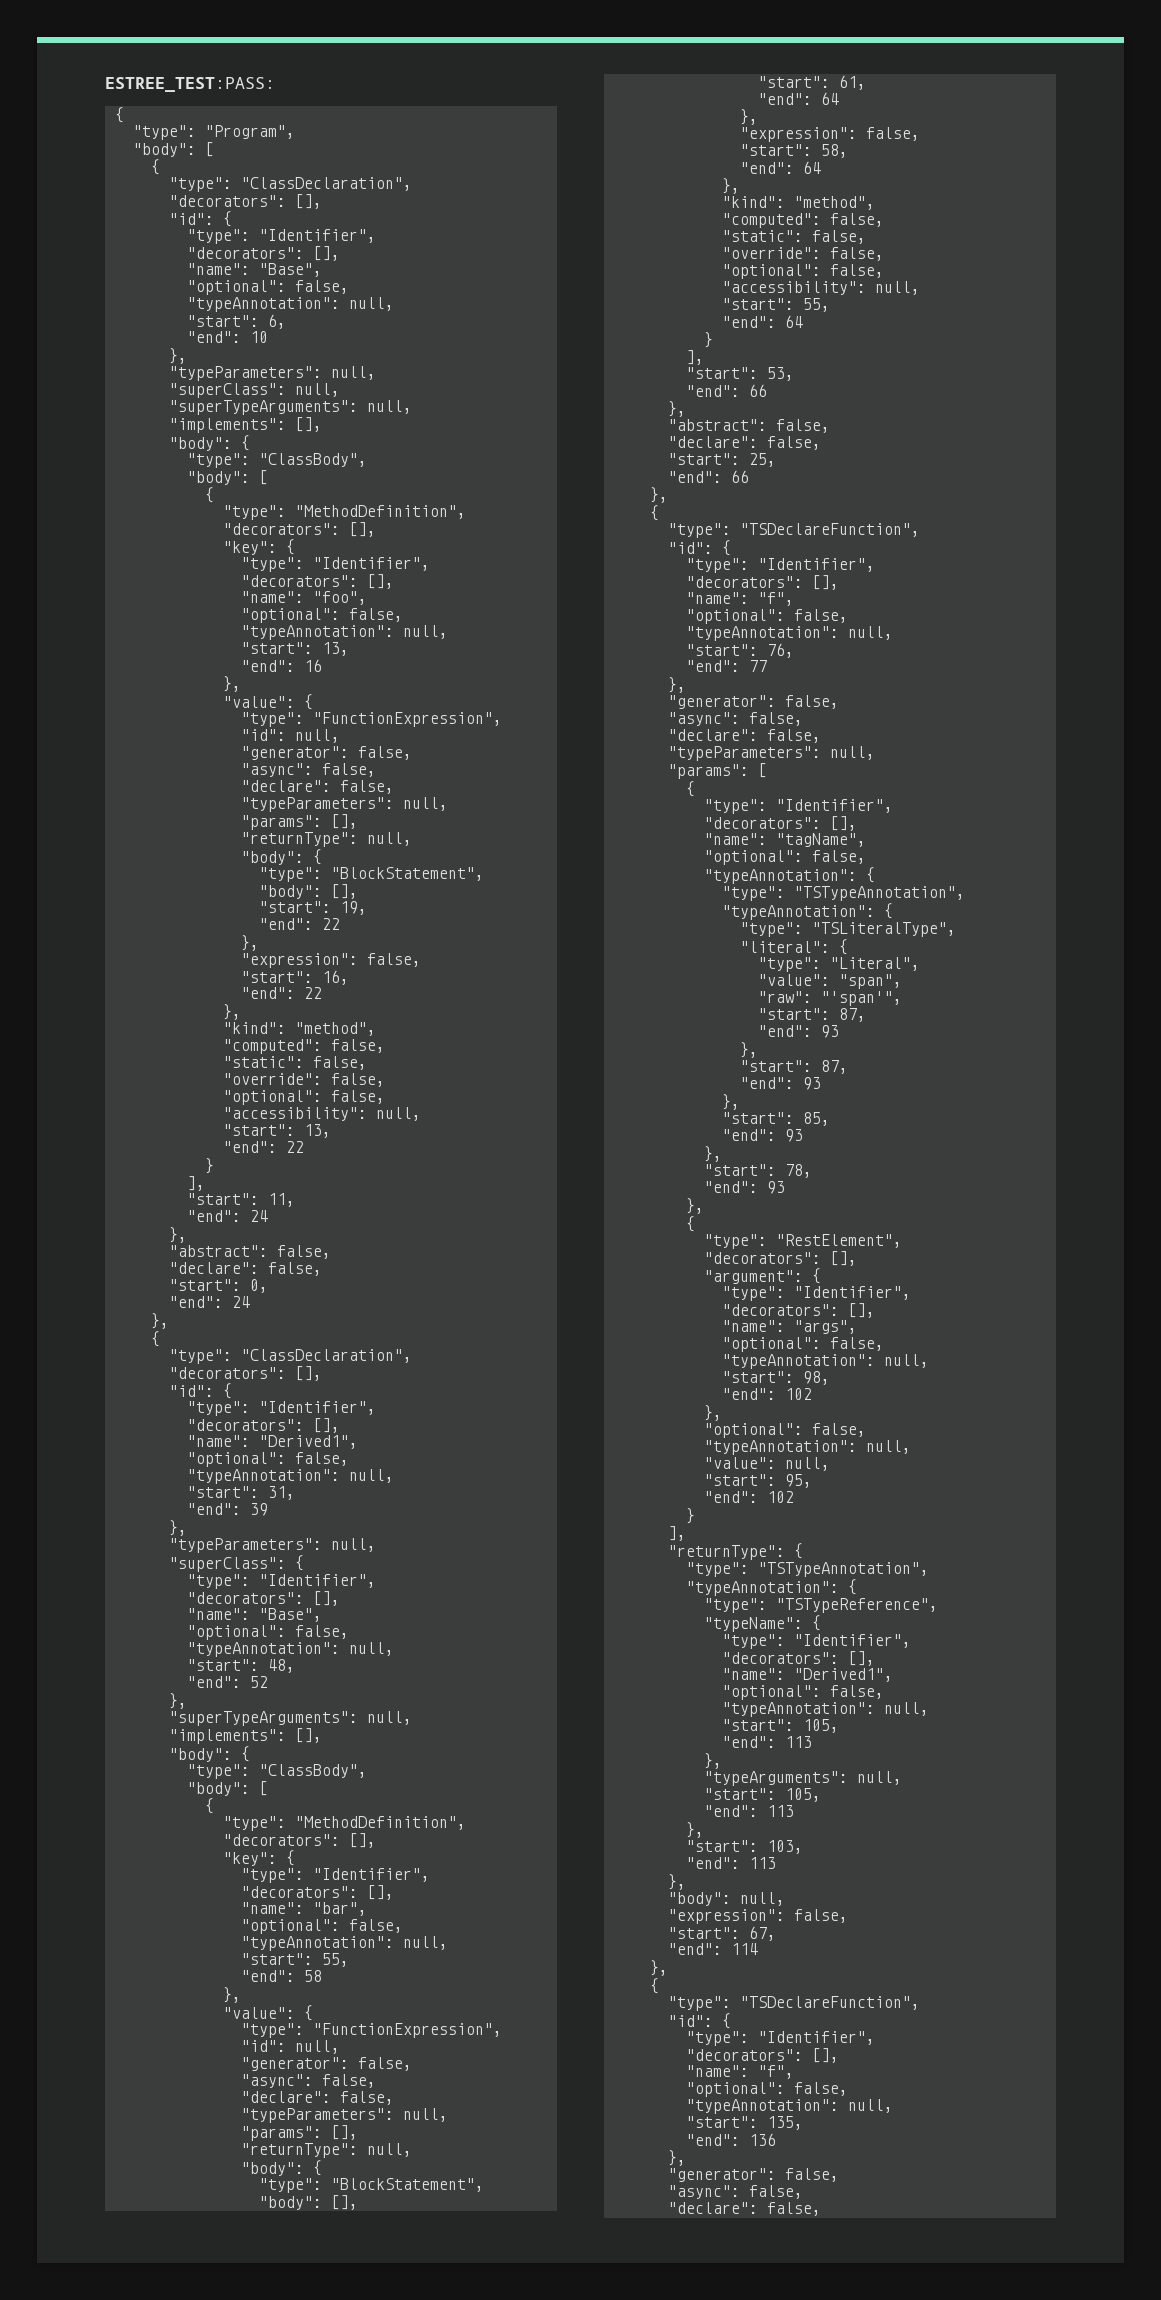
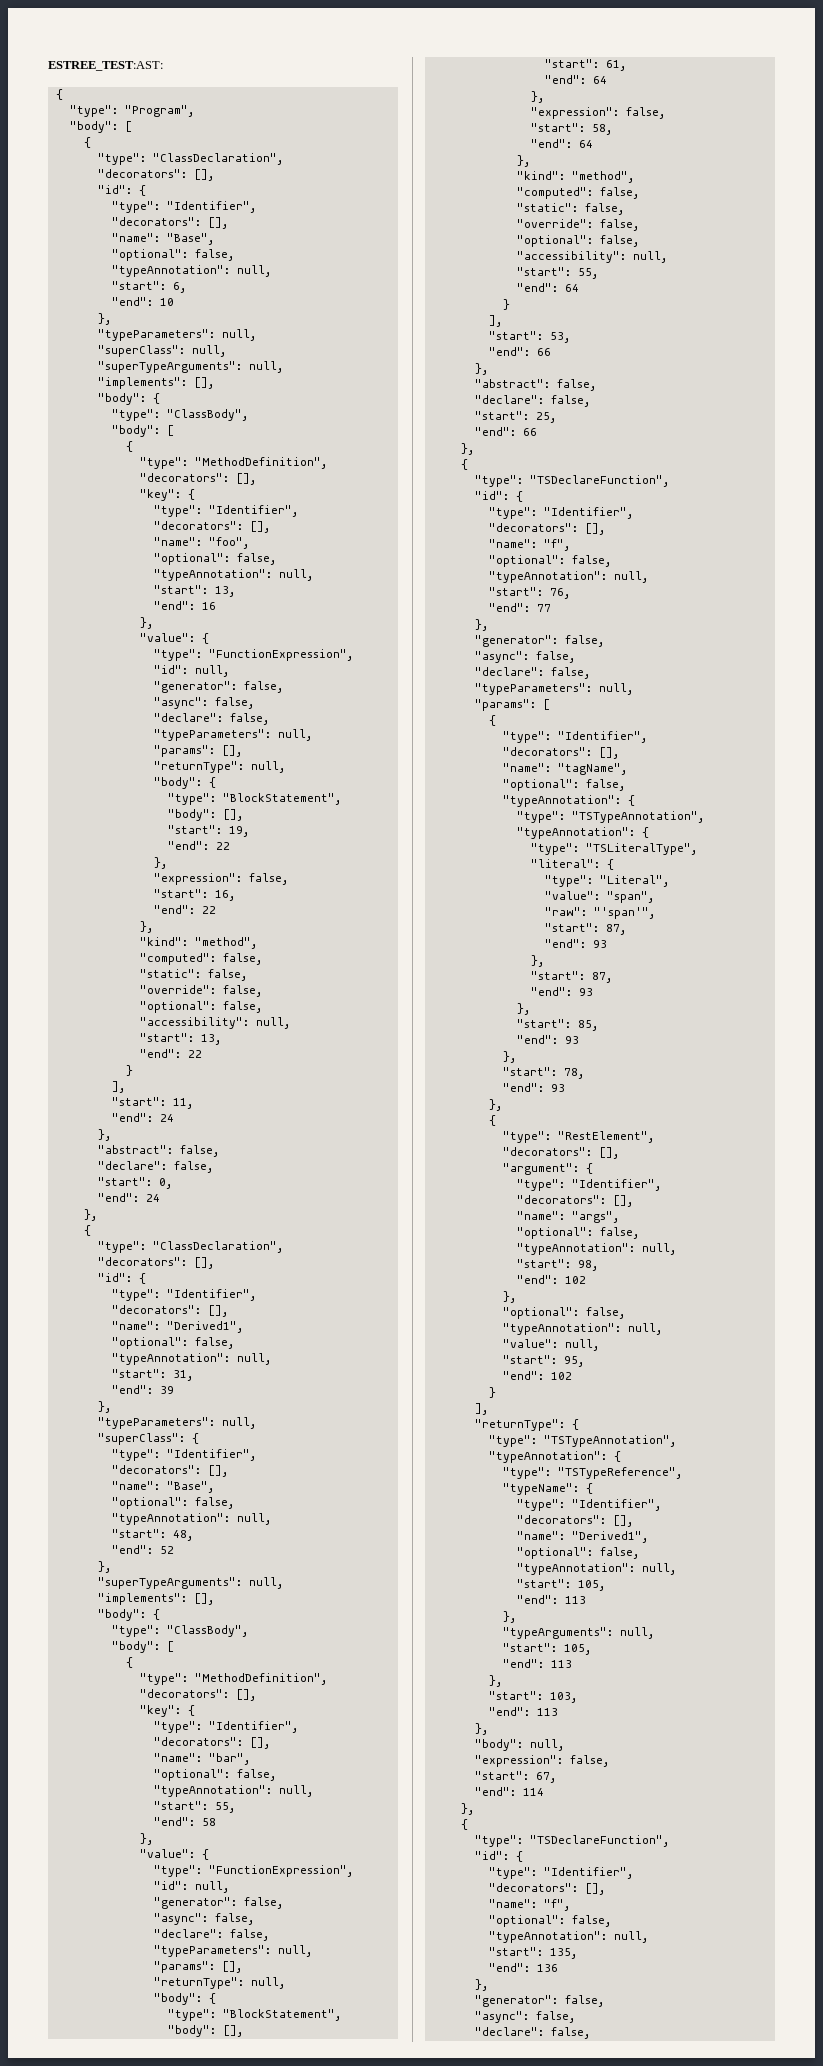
[105,77,275,92] ESTREE_TEST:PASS: -> [48,61,163,71] ESTREE_TEST:AST:

